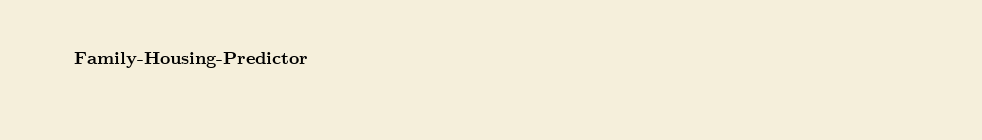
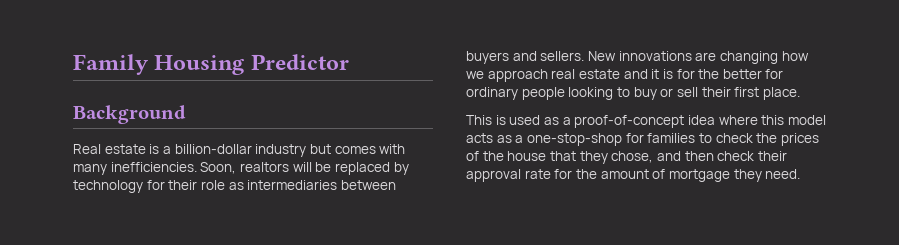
[74,52,308,68] Family-Housing-Predictor -> [73,54,349,75] [73,105,186,124] [73,144,406,157] [73,162,409,175] [73,180,396,193] [466,51,809,64] [466,69,784,82] [466,87,800,100] [466,115,826,128] [466,133,819,146] [466,151,787,164] [466,169,801,182] Family Housing Predictor // Background // Real estate is a billion-dollar industry but comes with many inefficiencies. Soon, realtors will be replaced by technology for their role as intermediaries between buyers and sellers. New innovations are changing how we approach real estate and it is for the better for ordinary people looking to buy or sell their first place. // This is used as a proof-of-concept idea where this model acts as a one-stop-shop for families to check the prices of the house that they chose, and then check their approval rate for the amount of mortgage they need.

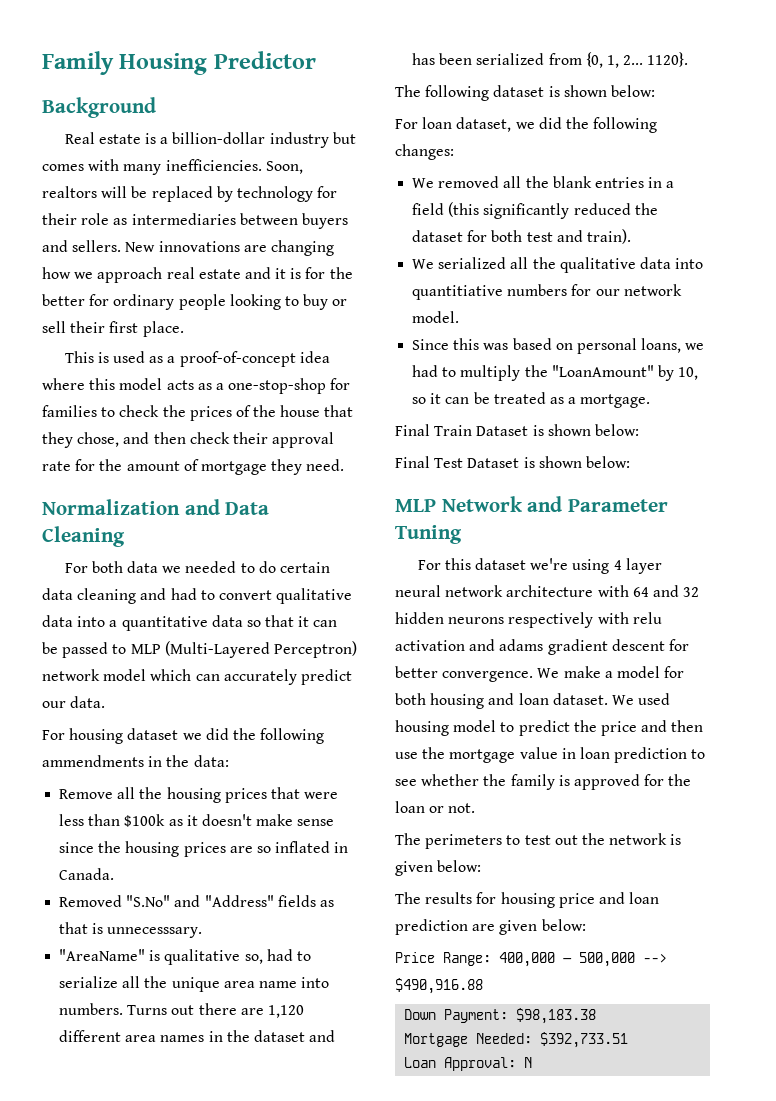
(801, 174) none -> [42,499,270,515] [42,526,125,547] [64,561,330,573] [42,588,353,604] [42,615,338,631] [42,641,357,658] [42,669,352,685] [42,696,106,708] [42,728,325,744] [42,755,229,767] [59,787,339,803] [59,814,335,827] [59,841,349,857] [59,868,115,880] [59,895,334,907] [59,922,203,938] [59,949,311,965] [59,976,330,992] [59,1003,304,1018] [59,1030,336,1042] [412,52,689,68] [395,85,655,101] [395,117,658,133] [395,144,454,160] [412,176,675,188] [412,202,658,219] [412,229,631,244] [412,257,704,273] [412,284,682,300] [412,311,460,323] [412,338,705,354] [412,365,699,381] [412,392,651,408] [395,424,639,436] [395,456,630,468] [395,496,669,512] [395,525,462,544] [417,558,662,574] [395,585,700,597] [395,612,662,628] [395,639,689,655] [395,666,685,682] [395,693,671,709] [395,720,704,736] [395,747,706,763] [395,774,692,790] [395,801,476,813] [395,833,682,849] [395,860,482,876] [395,892,660,908] [395,919,586,935] [395,952,667,967] [395,978,483,994] [404,1008,597,1024] [404,1032,629,1048] [404,1057,533,1071] // Normalization and Data Cleaning // For both data we needed to do certain data cleaning and had to convert qualitative data into a quantitative data so that it can be passed to MLP (Multi-Layered Perceptron) network model which can accurately predict our data. // For housing dataset we did the following ammendments in the data: // Remove all the housing prices that were less than $100k as it doesn't make sense since the housing prices are so inflated in Canada. // Removed "S.No" and "Address" fields as that is unnecesssary. // "AreaName" is qualitative so, had to serialize all the unique area name into numbers. Turns out there are 1,120 different area names in the dataset and has been serialized from {0, 1, 2... 1120}. // The following dataset is shown below: // For loan dataset, we did the following changes: // We removed all the blank entries in a field (this significantly reduced the dataset for both test and train). // We serialized all the qualitative data into quantitiative numbers for our network model. // Since this was based on personal loans, we had to multiply the "LoanAmount" by 10, so it can be treated as a mortgage. // Final Train Dataset is shown below: // Final Test Dataset is shown below: // MLP Network and Parameter Tuning // For this dataset we're using 4 layer neural network architecture with 64 and 32 hidden neurons respectively with relu activation and adams gradient descent for better convergence. We make a model for both housing and loan dataset. We used housing model to predict the price and then use the mortgage value in loan prediction to see whether the family is approved for the loan or not. // The perimeters to test out the network is given below: // The results for housing price and loan prediction are given below: // Price Range: 400,000 – 500,000 --> $490,916.88 // Down Payment: $98,183.38 // Mortgage Needed: $392,733.51 // Loan Approval: N

